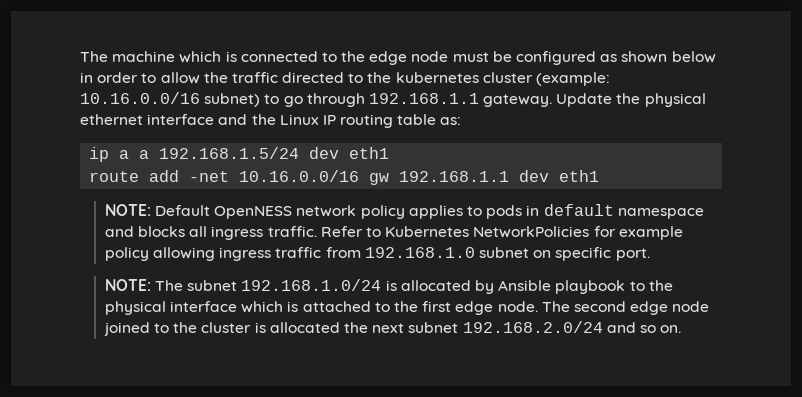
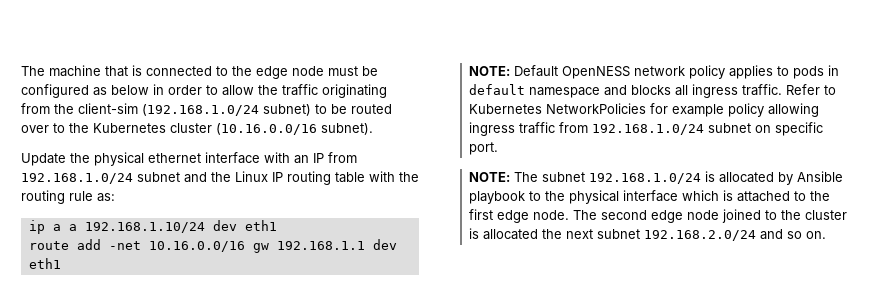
[179,51,222,63] which -> [105,66,128,77] that
[621,51,668,63] shown -> (107, 91) none
[282,72,611,86] [80,92,553,107] directed to the kubernetes cluster (example: 10.16.0.0/16 subnet) to go through 192.168.1.1 gateway. -> [322,84,387,98] [21,103,392,116] [21,123,373,135] originating from the client-sim (192.168.1.0/24 subnet) to be routed over to the Kubernetes cluster (10.16.0.0/16 subnet). //
(215, 119) none -> [264,152,357,164] [21,172,180,184] with an IP from 192.168.1.0/24 subnet
(437, 119) none -> [369,171,419,182] [21,190,93,204] with the routing rule
[159,147,300,159] 192.168.1.5/24 -> [84,222,205,233] 192.168.1.10/24
[364,247,475,258] 192.168.1.0 -> [591,124,704,135] 192.168.1.0/24

